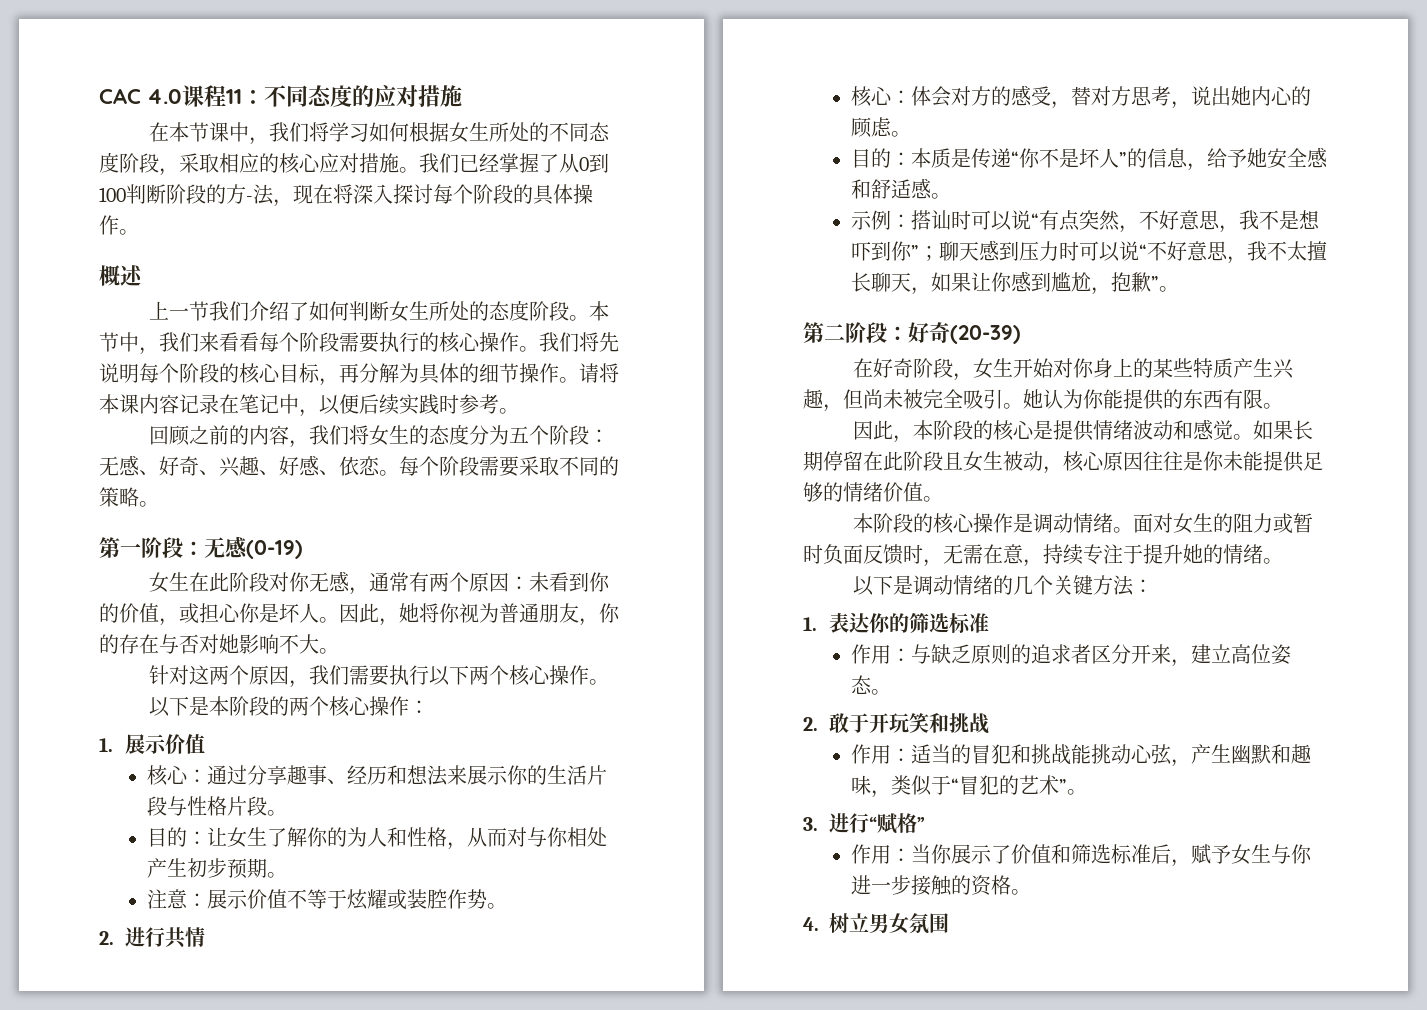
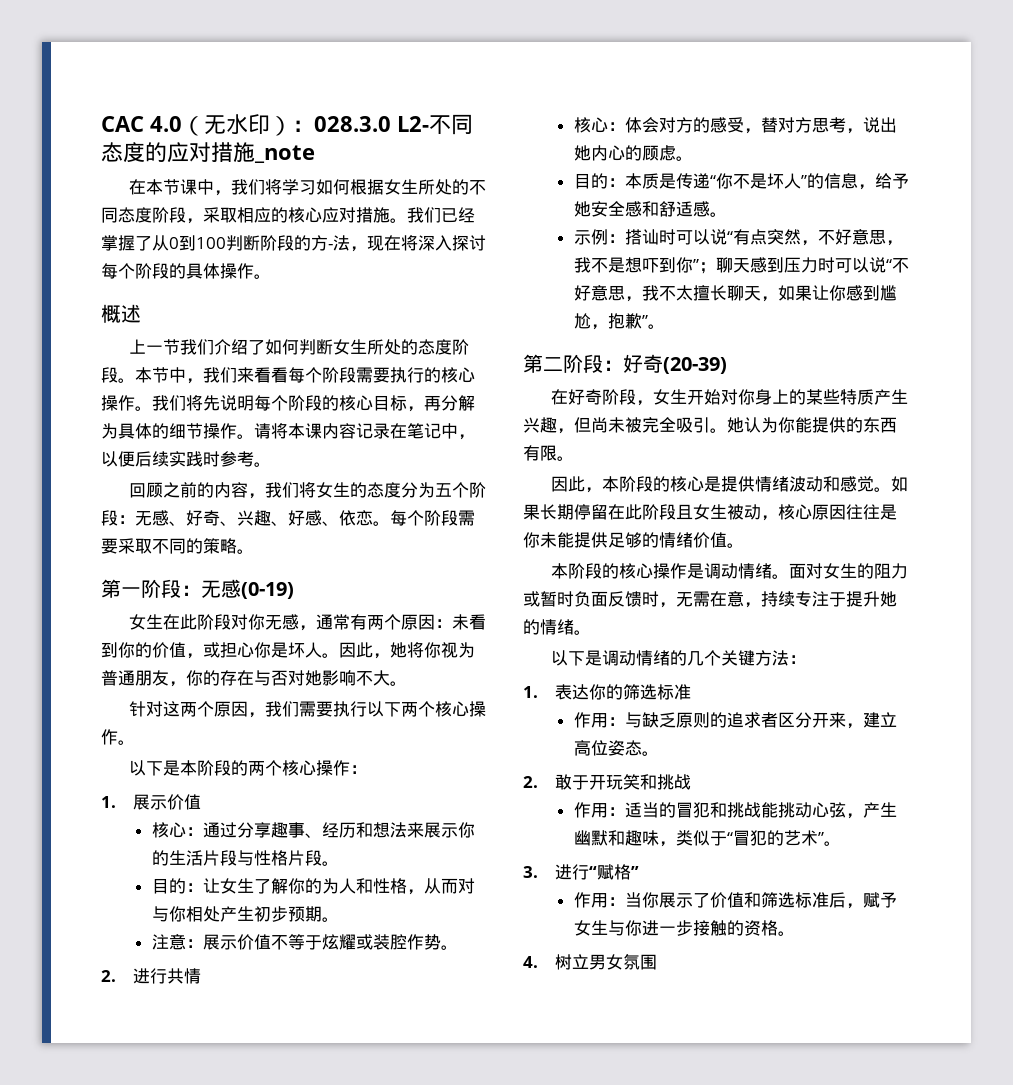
[182,85,264,107] 课程11： -> [182,114,429,136] （无水印）：028.3.0 L2-
(462, 96) none -> [254,145,315,163] _note

